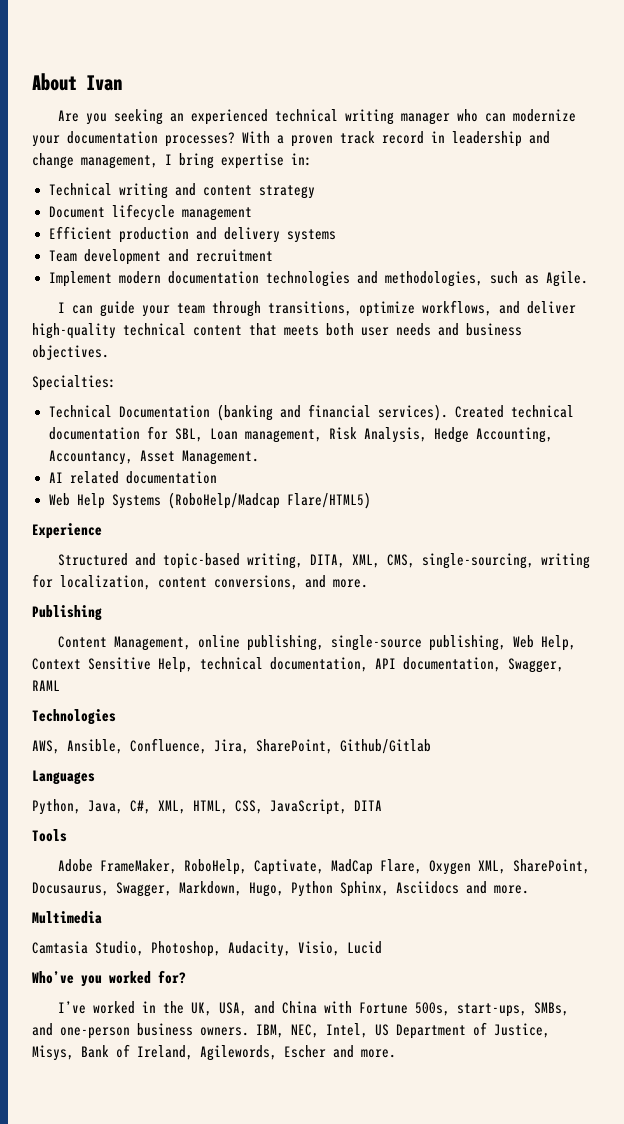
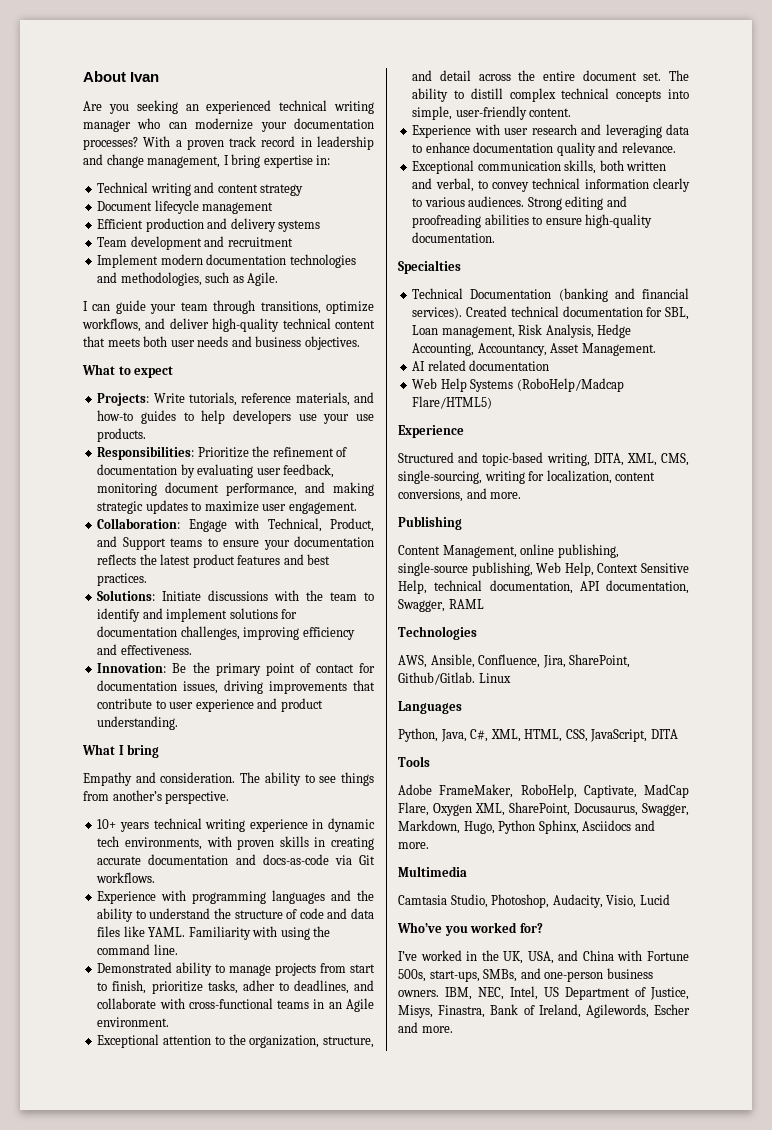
[32,375,116,391] Specialties: -> [82,364,174,378] [97,392,374,406] [97,410,374,424] [97,428,147,442] [97,446,348,460] [97,464,335,478] [97,482,374,496] [97,500,357,514] [97,518,374,532] [97,536,374,550] [97,554,331,568] [97,573,148,586] [97,590,374,601] [97,608,298,622] [97,626,355,640] [97,644,192,655] [97,662,375,676] [97,680,375,694] [97,698,323,712] [97,716,179,730] [82,744,160,758] [83,772,375,786] [83,790,230,804] [97,818,375,832] [97,836,374,850] [97,854,375,865] [96,872,156,883] [97,890,374,904] [97,908,374,922] [97,926,331,940] [97,944,178,955] [97,962,375,976] [97,980,374,994] [97,998,374,1012] [97,1017,170,1027] [97,1034,374,1048] [412,70,689,81] [412,88,689,102] [412,106,572,120] [412,124,689,138] [412,142,676,156] [412,160,667,174] [412,178,690,192] [412,196,627,210] [412,214,653,228] [412,232,496,243] [398,260,461,274] What to expect // Projects: Write tutorials, reference materials, and how-to guides to help developers use your use products. // Responsibilities: Prioritize the refinement of documentation by evaluating user feedback, monitoring document performance, and making strategic updates to maximize user engagement. // Collaboration: Engage with Technical, Product, and Support teams to ensure your documentation reflects the latest product features and best practices. // Solutions: Initiate discussions with the team to identify and implement solutions for documentation challenges, improving efficiency and effectiveness. // Innovation: Be the primary point of contact for documentation issues, driving improvements that contribute to user experience and product understanding. // What I bring // Empathy and consideration. The ability to see things from another’s perspective. // 10+ years technical writing experience in dynamic tech environments, with proven skills in creating accurate documentation and docs-as-code via Git workflows. // Experience with programming languages and the ability to understand the structure of code and data files like YAML. Familiarity with using the command line. // Demonstrated ability to manage projects from start to finish, prioritize tasks, adher to deadlines, and collaborate with cross-functional teams in an Agile environment. // Exceptional attention to the organization, structure, and detail across the entire document set. The ability to distill complex technical concepts into simple, user-friendly content. // Experience with user research and leveraging data to enhance documentation quality and relevance. // Exceptional communication skills, both written and verbal, to convey technical information clearly to various audiences. Strong editing and proofreading abilities to ensure high-quality documentation. // Specialties
[340,739,431,754] Github/Gitlab -> [398,672,511,685] Github/Gitlab. Linux
(74, 1053) none -> [438,1005,486,1018] Finastra,

